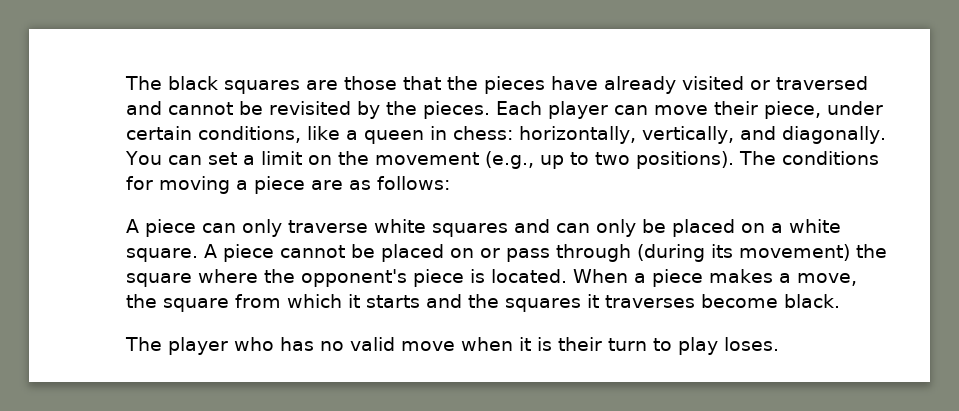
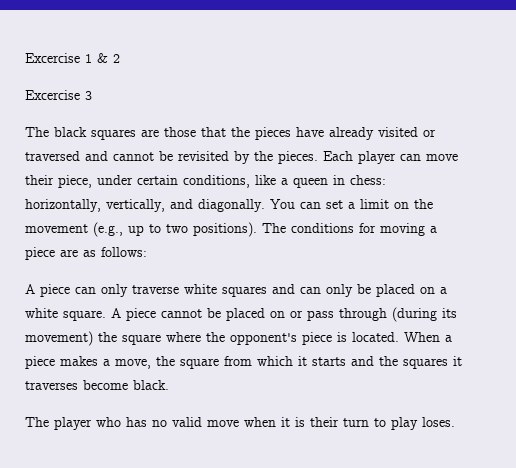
(125, 83) none -> [25,53,120,63] [25,90,92,100] Εxcercise 1 & 2 // Εxcercise 3 //

